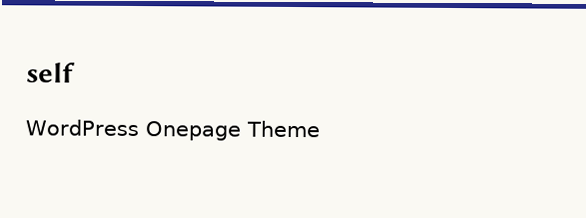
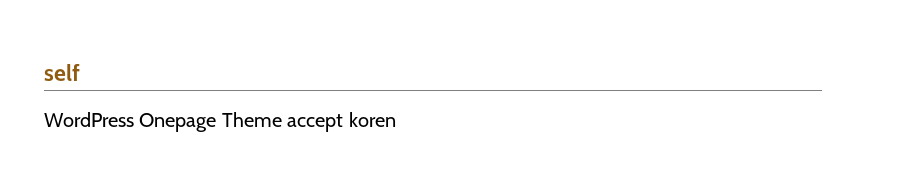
(320, 129) none -> [287,112,396,132] accept koren

